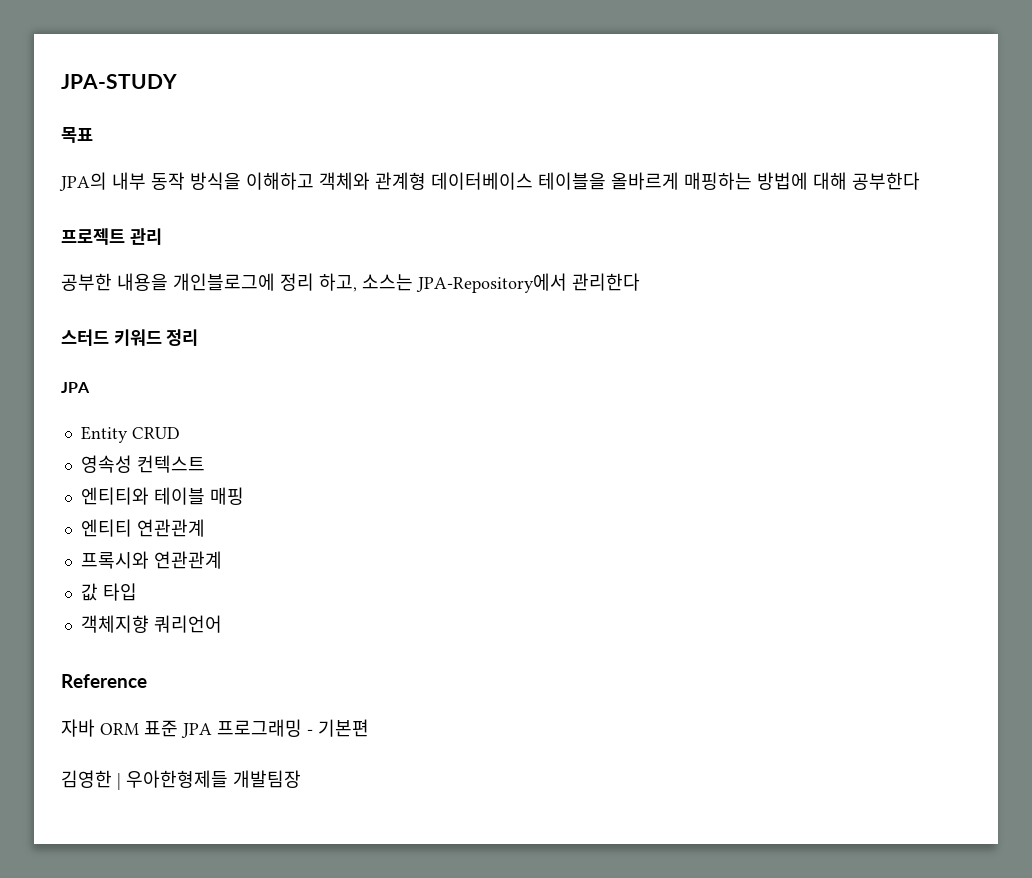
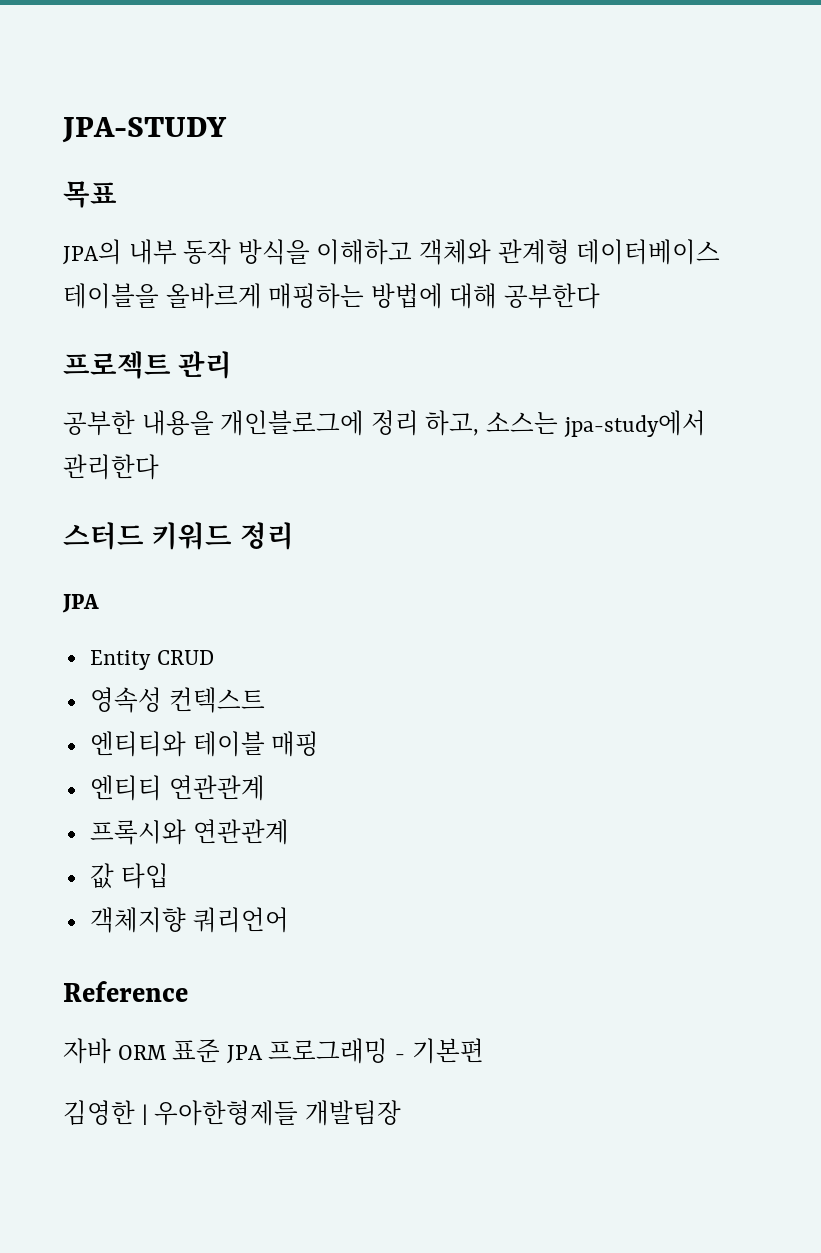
[416,273,567,293] JPA-Repository에서 -> [563,410,706,437] jpa-study에서

